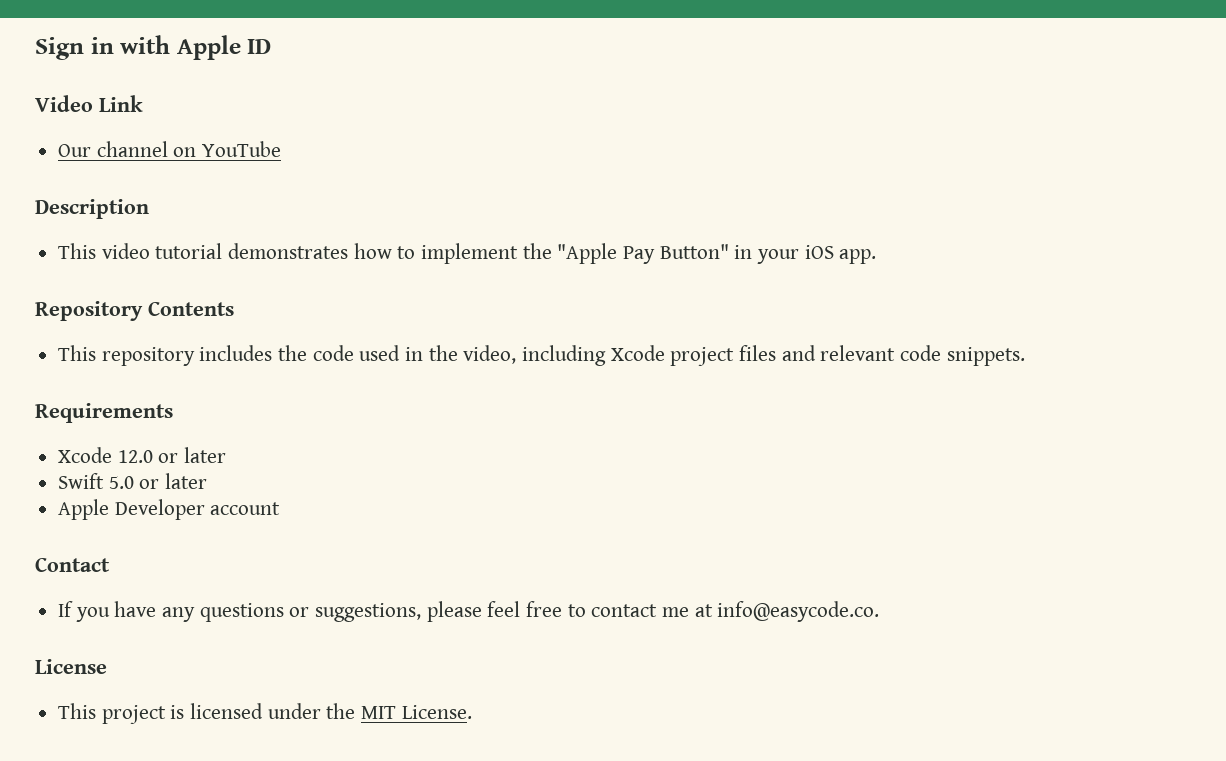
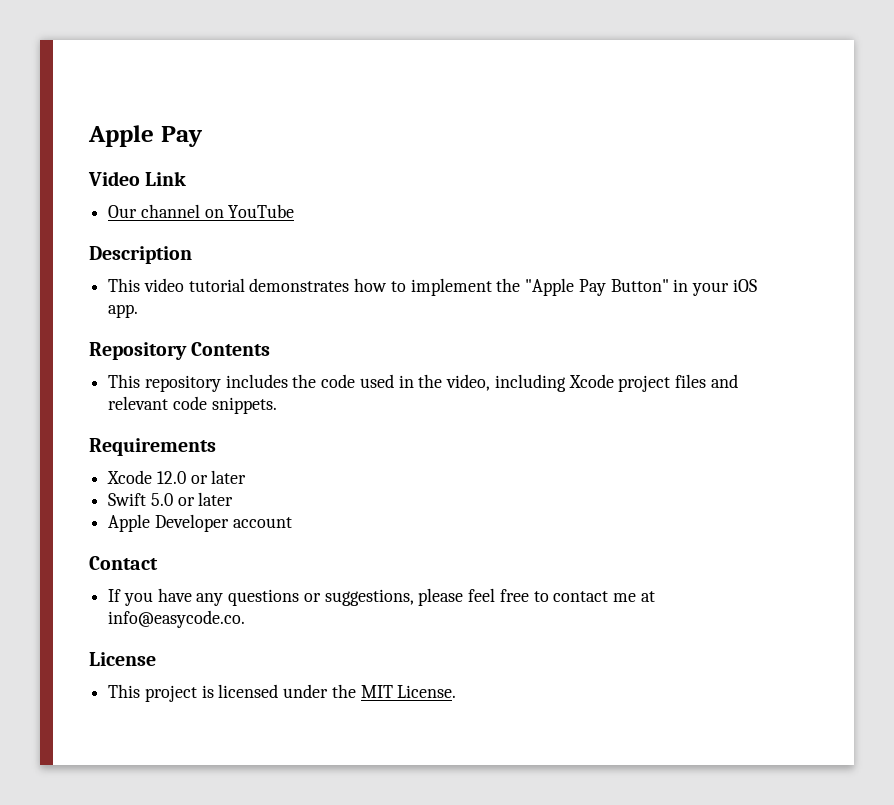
[35,35,272,60] Sign in with Apple ID -> [88,125,203,147] Apple Pay

